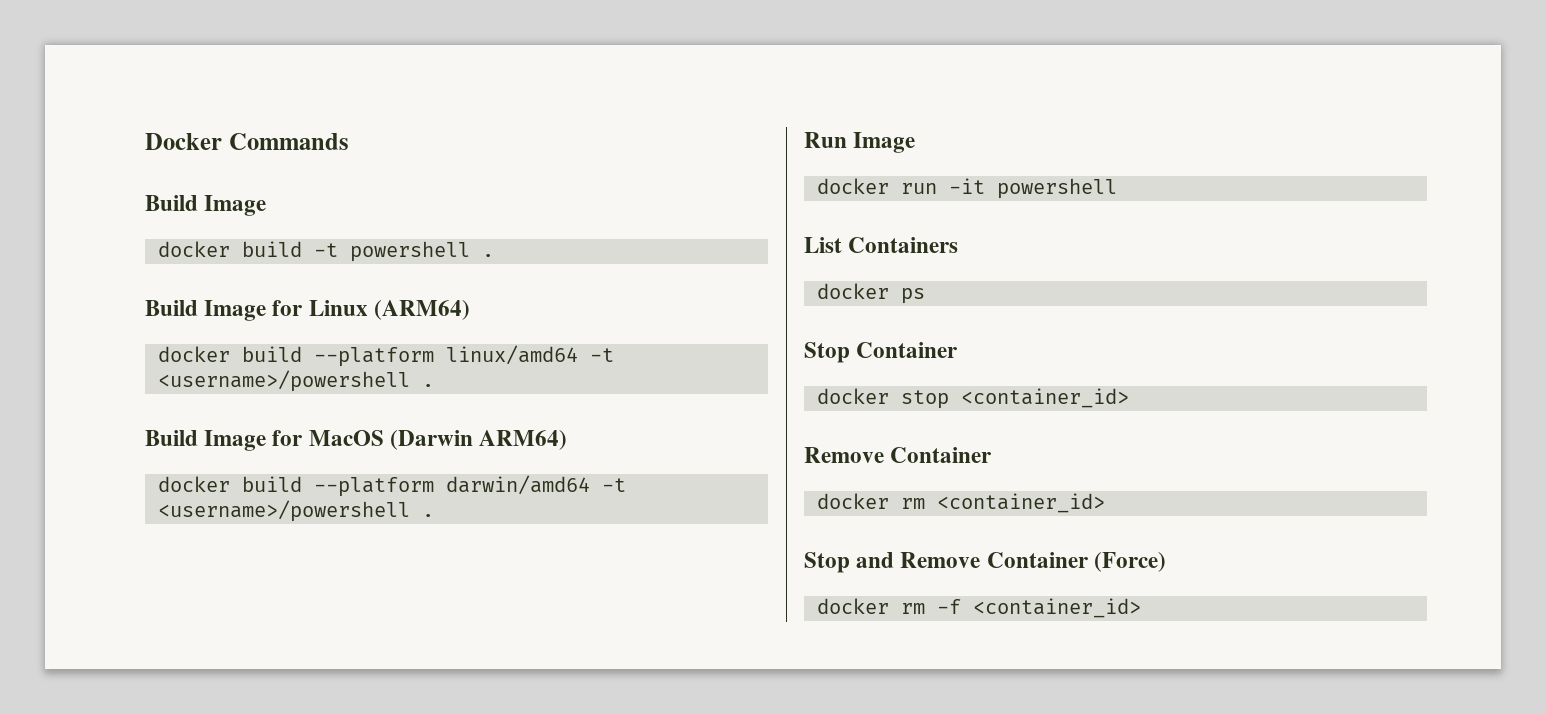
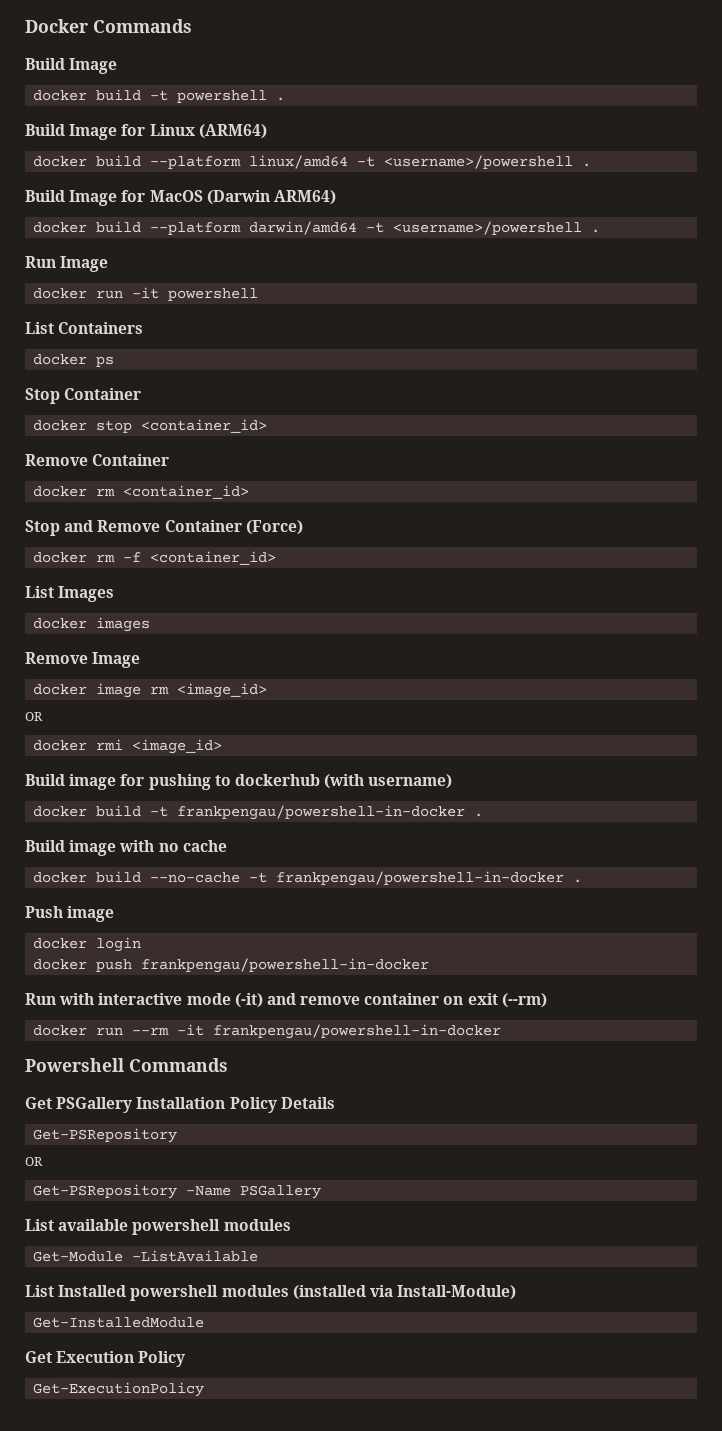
(1141, 608) none -> [25,586,115,602] [32,617,150,632] [25,652,141,668] [32,683,267,698] [25,712,43,721] [32,739,222,754] [25,774,453,790] [32,805,483,820] [25,840,227,856] [32,871,582,886] [25,906,115,922] [32,937,141,952] [32,958,429,973] [25,993,547,1008] [32,1024,501,1039] [25,1058,228,1072] [25,1097,335,1113] [32,1128,177,1143] [25,1157,43,1166] [32,1184,321,1199] [25,1219,291,1235] [32,1250,258,1262] [25,1285,517,1301] [32,1317,204,1328] [25,1351,186,1367] [32,1382,204,1397] // List Images // docker images // Remove Image // docker image rm <image_id> // OR // docker rmi <image_id> // Build image for pushing to dockerhub (with username) // docker build -t frankpengau/powershell-in-docker . // Build image with no cache // docker build --no-cache -t frankpengau/powershell-in-docker . // Push image // docker login // docker push frankpengau/powershell-in-docker // Run with interactive mode (-it) and remove container on exit (--rm) // docker run --rm -it frankpengau/powershell-in-docker // Powershell Commands // Get PSGallery Installation Policy Details // Get-PSRepository // OR // Get-PSRepository -Name PSGallery // List available powershell modules // Get-Module -ListAvailable // List Installed powershell modules (installed via Install-Module) // Get-InstalledModule // Get Execution Policy // Get-ExecutionPolicy

